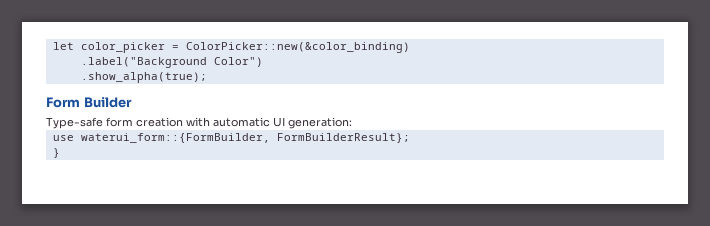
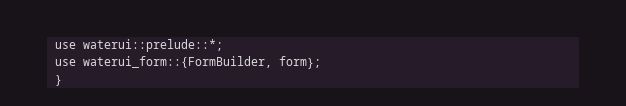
[52,42,410,53] [80,57,263,68] [80,72,207,83] [46,97,132,108] [46,117,352,129] let color_picker = ColorPicker::new(&color_binding) // .label("Background Color") // .show_alpha(true); // Form Builder // Type-safe form creation with automatic UI generation: -> [54,39,223,52] use waterui::prelude::*;
[276,133,410,143] FormBuilderResult}; -> [278,56,321,69] form};

